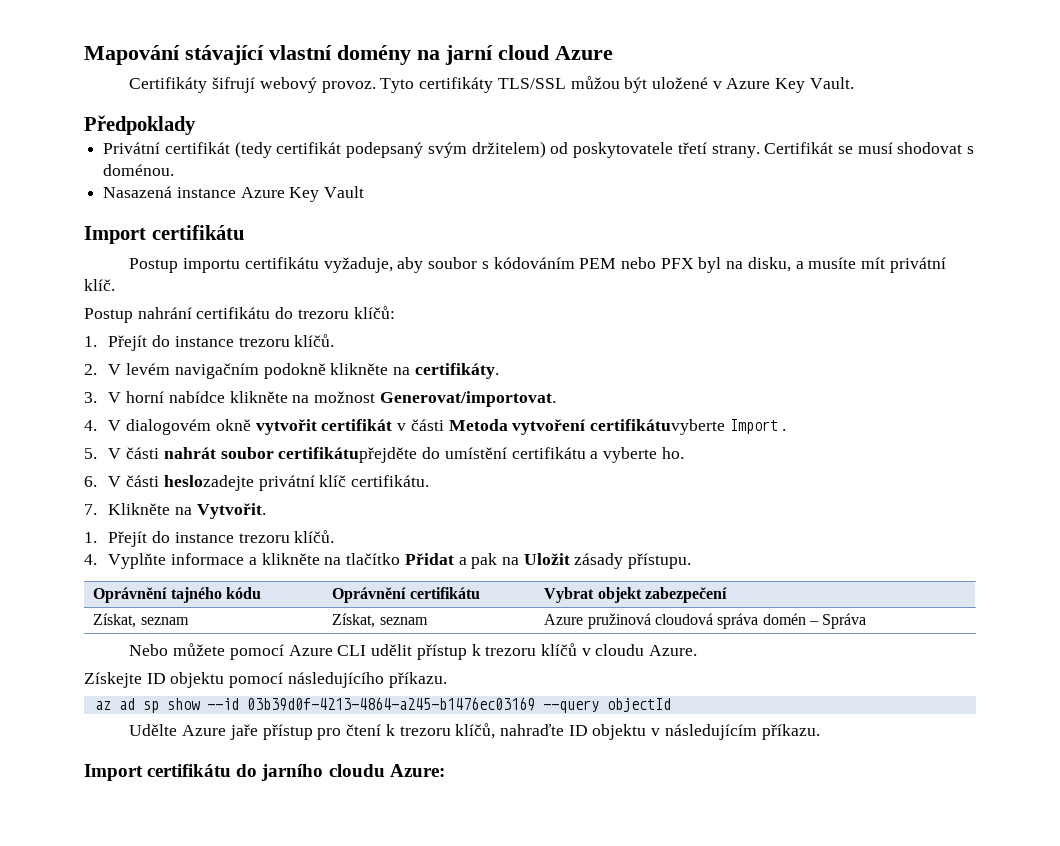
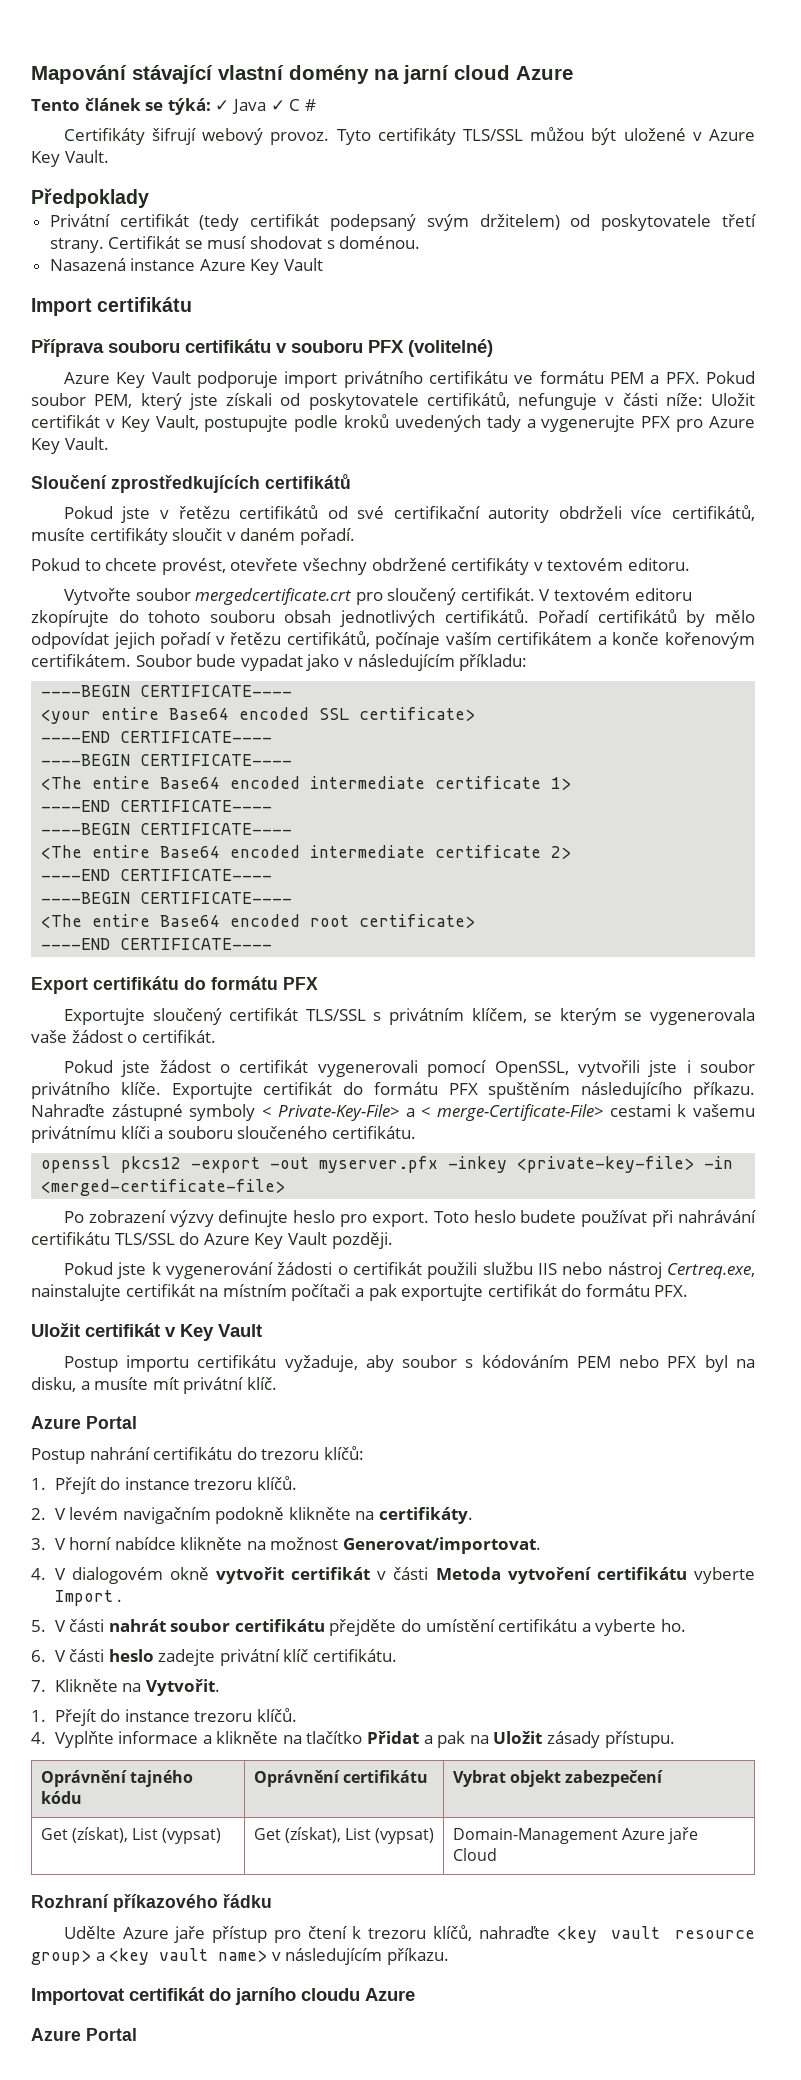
(613, 53) none -> [31,98,316,115] // Tento článek se týká: ✓ Java ✓ C #
(244, 232) none -> [31,339,493,357] [63,371,755,388] [31,392,755,410] [31,414,755,432] [31,437,109,454] [31,474,351,493] [63,505,755,523] [31,528,355,545] [31,558,690,575] [63,588,692,605] [31,609,756,627] [31,631,755,649] [31,654,528,671] [41,685,293,697] [41,707,476,724] [41,731,273,743] [41,754,293,766] [41,776,572,790] [41,800,273,812] [41,823,293,835] [41,845,572,859] [41,869,273,881] [41,892,293,904] [41,914,476,928] [41,938,273,950] [31,976,318,994] [63,1008,755,1025] [31,1030,216,1043] [63,1060,756,1077] [31,1082,755,1099] [31,1104,755,1121] [31,1126,416,1143] [41,1156,734,1173] [41,1179,286,1196] [63,1210,756,1227] [31,1232,393,1249] [63,1262,755,1279] [31,1284,689,1301] [31,1323,262,1341] // Příprava souboru certifikátu v souboru PFX (volitelné) // Azure Key Vault podporuje import privátního certifikátu ve formátu PEM a PFX. Pokud soubor PEM, který jste získali od poskytovatele certifikátů, nefunguje v části níže: Uložit certifikát v Key Vault, postupujte podle kroků uvedených tady a vygenerujte PFX pro Azure Key Vault. // Sloučení zprostředkujících certifikátů // Pokud jste v řetězu certifikátů od své certifikační autority obdrželi více certifikátů, musíte certifikáty sloučit v daném pořadí. // Pokud to chcete provést, otevřete všechny obdržené certifikáty v textovém editoru. // Vytvořte soubor mergedcertificate.crt pro sloučený certifikát. V textovém editoru zkopírujte do tohoto souboru obsah jednotlivých certifikátů. Pořadí certifikátů by mělo odpovídat jejich pořadí v řetězu certifikátů, počínaje vaším certifikátem a konče kořenovým certifikátem. Soubor bude vypadat jako v následujícím příkladu: // ----BEGIN CERTIFICATE---- // <your entire Base64 encoded SSL certificate> // ----END CERTIFICATE---- // ----BEGIN CERTIFICATE---- // <The entire Base64 encoded intermediate certificate 1> // ----END CERTIFICATE---- // ----BEGIN CERTIFICATE---- // <The entire Base64 encoded intermediate certificate 2> // ----END CERTIFICATE---- // ----BEGIN CERTIFICATE---- // <The entire Base64 encoded root certificate> // ----END CERTIFICATE---- // Export certifikátu do formátu PFX // Exportujte sloučený certifikát TLS/SSL s privátním klíčem, se kterým se vygenerovala vaše žádost o certifikát. // Pokud jste žádost o certifikát vygenerovali pomocí OpenSSL, vytvořili jste i soubor privátního klíče. Exportujte certifikát do formátu PFX spuštěním následujícího příkazu. Nahraďte zástupné symboly < Private-Key-File> a < merge-Certificate-File> cestami k vašemu privátnímu klíči a souboru sloučeného certifikátu. // openssl pkcs12 -export -out myserver.pfx -inkey <private-key-file> -in <merged-certificate-file> // Po zobrazení výzvy definujte heslo pro export. Toto heslo budete používat při nahrávání certifikátu TLS/SSL do Azure Key Vault později. // Pokud jste k vygenerování žádosti o certifikát použili službu IIS nebo nástroj Certreq.exe, nainstalujte certifikát na místním počítači a pak exportujte certifikát do formátu PFX. // Uložit certifikát v Key Vault
(115, 285) none -> [31,1416,137,1429] // Azure Portal
[589,419,725,435] certifikátuvyberte -> [596,1567,755,1584] certifikátu vyberte
[278,447,418,463] certifikátupřejděte -> [234,1619,397,1636] certifikátu přejděte
[163,475,254,491] heslozadejte -> [108,1649,216,1666] heslo zadejte
[93,613,189,628] [332,613,428,628] [544,613,867,629] [129,643,698,660] [84,672,447,688] [94,697,671,713] Získat, seznam | Získat, seznam | Azure pružinová cloudová správa domén – Správa // Nebo můžete pomocí Azure CLI udělit přístup k trezoru klíčů v cloudu Azure. // Získejte ID objektu pomocí následujícího příkazu. // az ad sp show --id 03b39d0f-4213-4864-a245-b1476ec03169 --query objectId -> [40,1827,222,1844] [253,1827,435,1844] [452,1827,698,1844] [452,1848,497,1861] [31,1894,272,1912] Get (získat), List (vypsat) | Get (získat), List (vypsat) | Domain-Management Azure jaře Cloud // Rozhraní příkazového řádku
[568,724,647,740] ID objektu -> [556,1926,756,1943] [31,1948,268,1965] <key vault resource group> a <key vault name>
[84,764,232,781] Import certifikátu -> [31,1987,204,2005] Importovat certifikát
[389,764,445,777] Azure: -> [365,1988,415,2001] [31,2028,137,2041] Azure // Azure Portal

